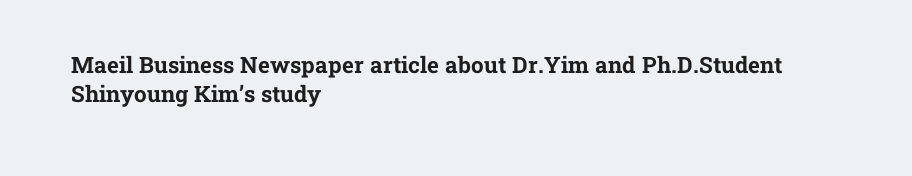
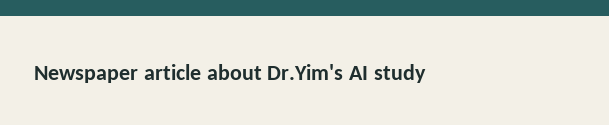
[71,55,235,74] Maeil Business -> (34, 74) none
[512,55,782,74] [71,84,256,107] Dr.Yim and Ph.D.Student Shinyoung Kim’s -> [267,64,369,80] Dr.Yim's AI

